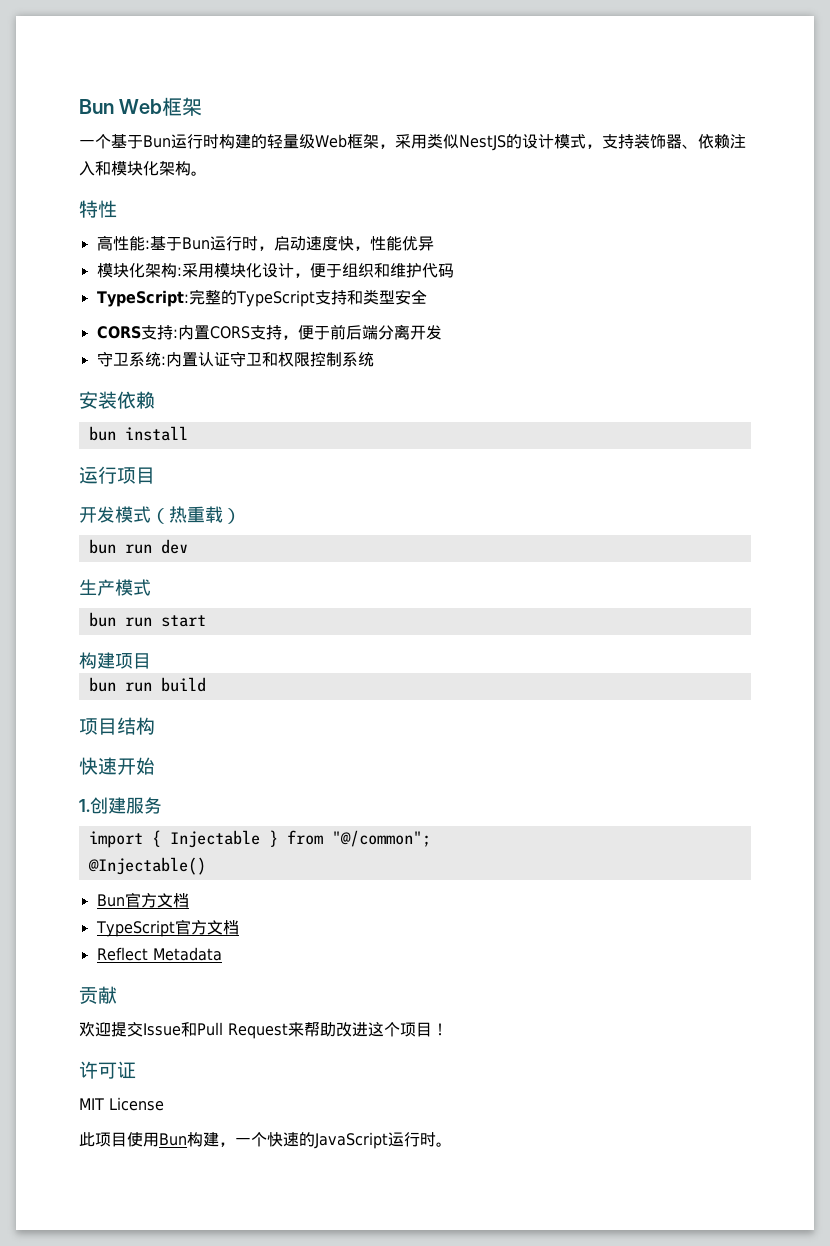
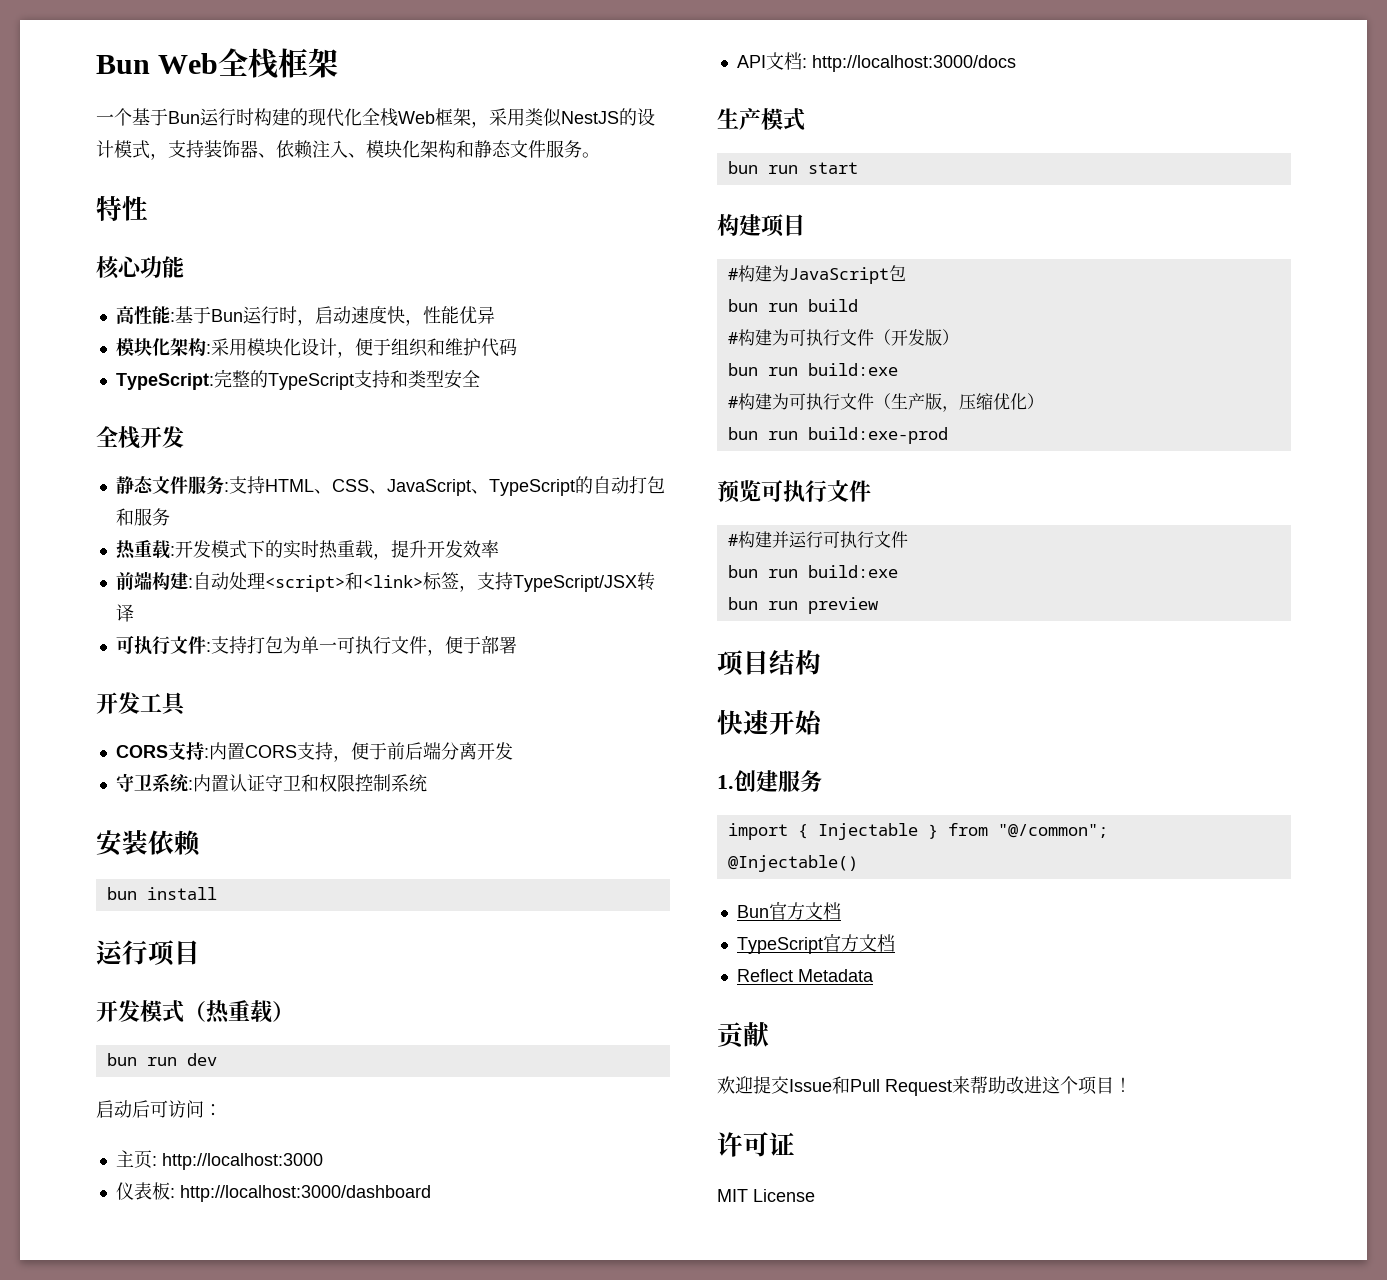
(163, 106) none -> [218,48,279,79] 全栈
[267,134,315,149] 轻量级 -> [308,108,398,127] 现代化全栈
[95,161,191,176] 和模块化架构 -> [348,140,582,158] 、模块化架构和静态文件服务
(117, 209) none -> [96,256,184,280] // 核心功能
(427, 296) none -> [96,426,184,449] [115,476,665,496] [115,508,170,526] [115,540,499,560] [115,571,655,592] [115,604,134,622] [115,635,517,656] [96,692,187,716] // 全栈开发 // 静态文件服务:支持HTML、CSS、JavaScript、TypeScript的自动打包和服务 // 热重载:开发模式下的实时热重载，提升开发效率 // 前端构建:自动处理<script>和<link>标签，支持TypeScript/JSX转译 // 可执行文件:支持打包为单一可执行文件，便于部署 // 开发工具
(188, 546) none -> [96,1100,222,1118] [115,1150,323,1170] [115,1182,431,1202] [736,52,1016,72] // 启动后可访问： // 主页: http://localhost:3000 // 仪表板: http://localhost:3000/dashboard // API文档: http://localhost:3000/docs
(151, 661) none -> [727,265,906,284] // #构建为JavaScript包
(206, 684) none -> [727,329,959,346] [727,363,898,376] [727,393,1044,412] [727,427,948,444] [717,480,871,503] [727,531,908,548] [727,565,898,578] [727,597,878,614] // #构建为可执行文件（开发版） // bun run build:exe // #构建为可执行文件（生产版，压缩优化） // bun run build:exe-prod // 预览可执行文件 // #构建并运行可执行文件 // bun run build:exe // bun run preview
[79,1132,452,1149] // 此项目使用Bun构建，一个快速的JavaScript运行时。 -> (815, 1195) none

